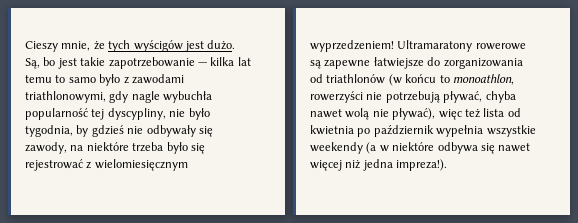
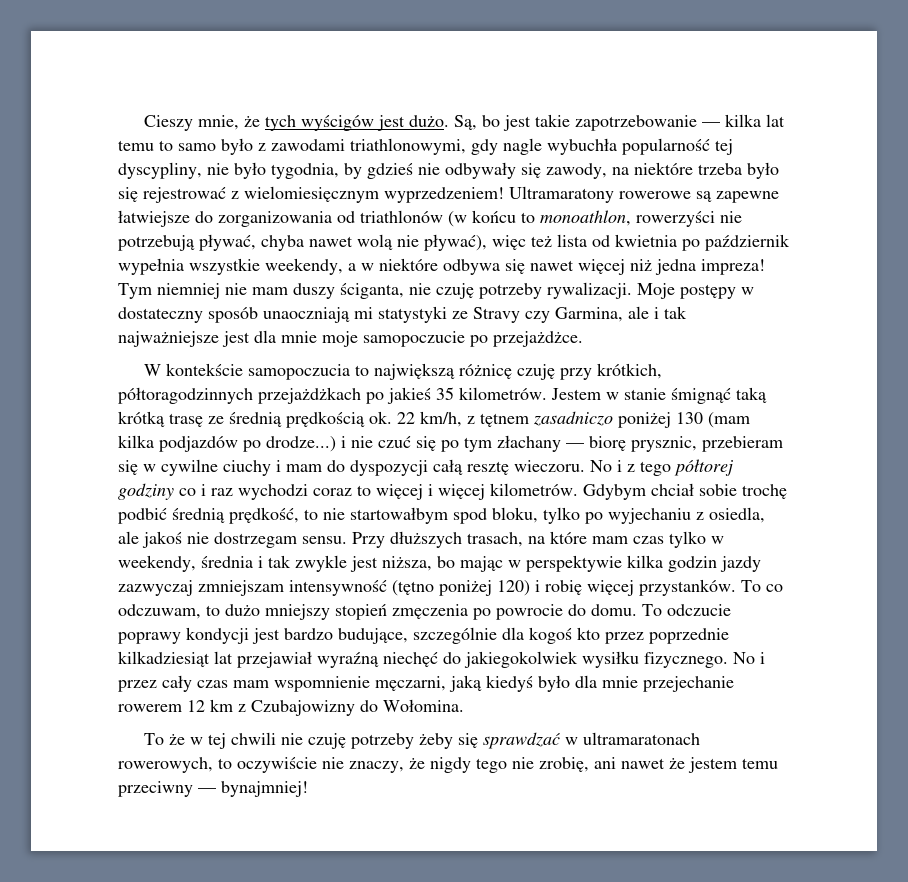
[310,142,377,154] weekendy (a -> [265,258,356,275] weekendy, a
[396,159,448,171] impreza!). -> [701,259,765,275] [118,282,754,299] [118,306,687,323] [118,330,583,347] [143,363,662,380] [118,387,767,404] [118,411,750,428] [118,435,783,452] [118,459,734,476] [118,483,787,500] [118,507,765,524] [118,531,724,548] [118,555,761,572] [118,579,783,596] [118,604,731,620] [118,627,729,644] [118,651,765,668] [118,675,734,692] [118,699,464,716] [143,732,700,749] [118,757,778,773] [118,781,308,797] impreza! Tym niemniej nie mam duszy ściganta, nie czuję potrzeby rywalizacji. Moje postępy w dostateczny sposób unaoczniają mi statystyki ze Stravy czy Garmina, ale i tak najważniejsze jest dla mnie moje samopoczucie po przejażdżce. // W kontekście samopoczucia to największą różnicę czuję przy krótkich, półtoragodzinnych przejażdżkach po jakieś 35 kilometrów. Jestem w stanie śmignąć taką krótką trasę ze średnią prędkością ok. 22 km/h, z tętnem zasadniczo poniżej 130 (mam kilka podjazdów po drodze...) i nie czuć się po tym złachany — biorę prysznic, przebieram się w cywilne ciuchy i mam do dyspozycji całą resztę wieczoru. No i z tego półtorej godziny co i raz wychodzi coraz to więcej i więcej kilometrów. Gdybym chciał sobie trochę podbić średnią prędkość, to nie startowałbym spod bloku, tylko po wyjechaniu z osiedla, ale jakoś nie dostrzegam sensu. Przy dłuższych trasach, na które mam czas tylko w weekendy, średnia i tak zwykle jest niższa, bo mając w perspektywie kilka godzin jazdy zazwyczaj zmniejszam intensywność (tętno poniżej 120) i robię więcej przystanków. To co odczuwam, to dużo mniejszy stopień zmęczenia po powrocie do domu. To odczucie poprawy kondycji jest bardzo budujące, szczególnie dla kogoś kto przez poprzednie kilkadziesiąt lat przejawiał wyraźną niechęć do jakiegokolwiek wysiłku fizycznego. No i przez cały czas mam wspomnienie męczarni, jaką kiedyś było dla mnie przejechanie rowerem 12 km z Czubajowizny do Wołomina. // To że w tej chwili nie czuję potrzeby żeby się sprawdzać w ultramaratonach rowerowych, to oczywiście nie znaczy, że nigdy tego nie zrobię, ani nawet że jestem temu przeciwny — bynajmniej!

